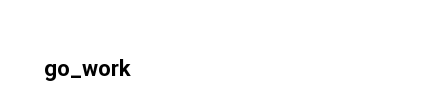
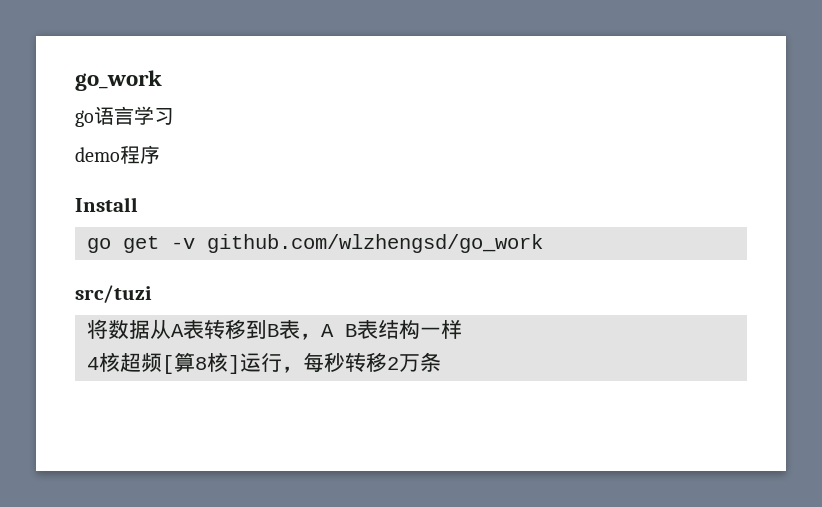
(131, 70) none -> [75,106,174,127] [75,145,160,164] [75,197,138,212] [87,234,543,253] [75,285,152,303] [87,319,462,340] [87,352,441,374] // go语言学习 // demo程序 // Install // go get -v github.com/wlzhengsd/go_work // src/tuzi // 将数据从A表转移到B表，A B表结构一样 // 4核超频[算8核]运行，每秒转移2万条

